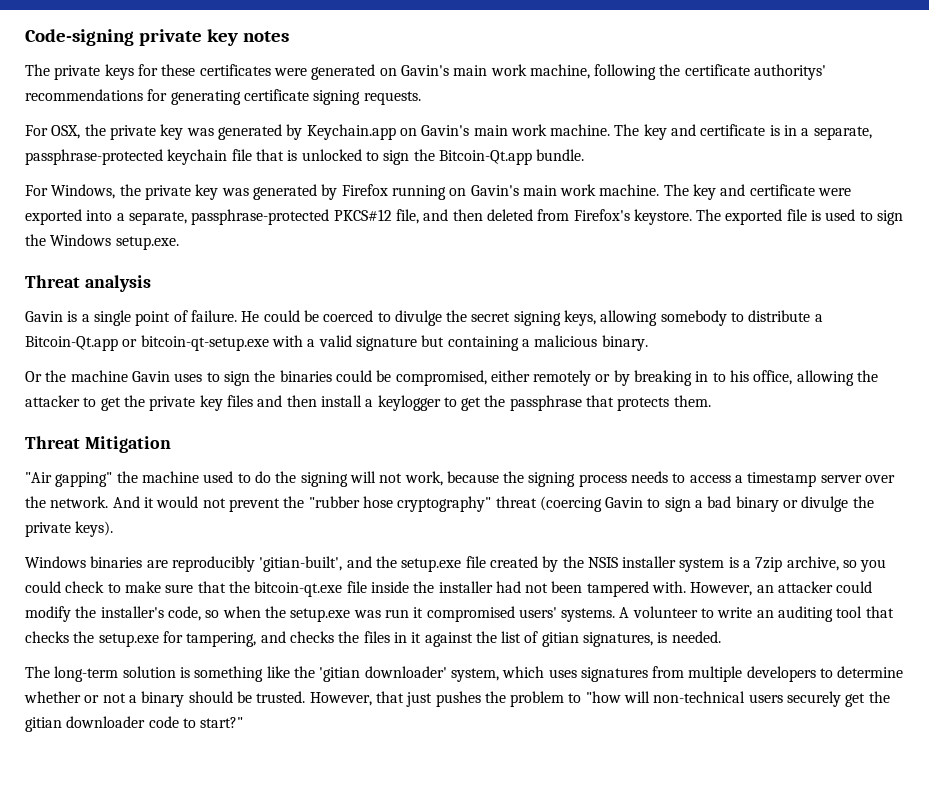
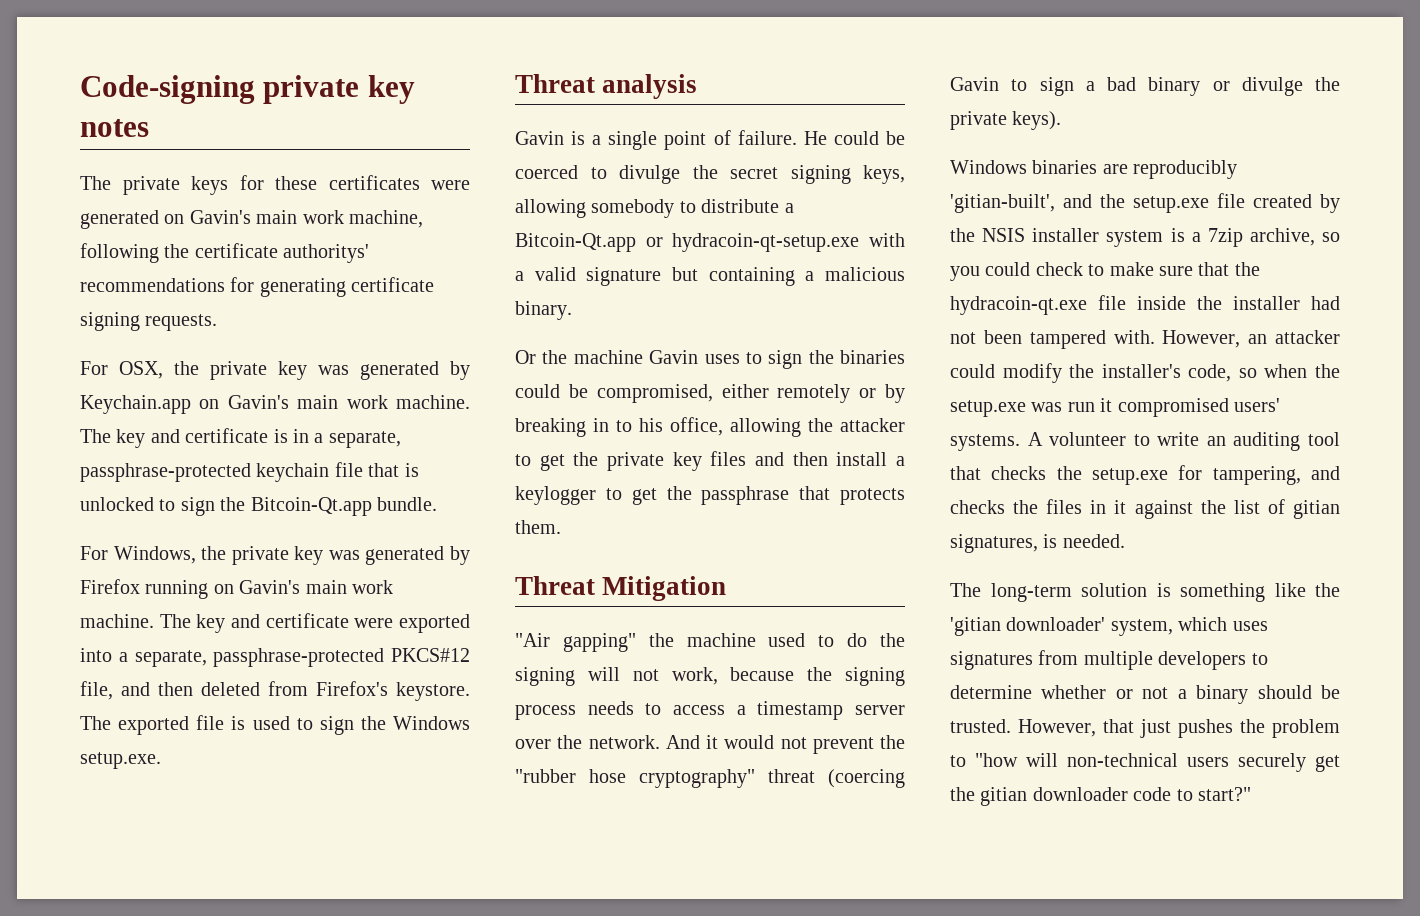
[140,335,269,351] bitcoin-qt-setup.exe -> [672,233,860,252] hydracoin-qt-setup.exe
[254,581,343,597] bitcoin-qt.exe -> [950,296,1087,315] hydracoin-qt.exe

